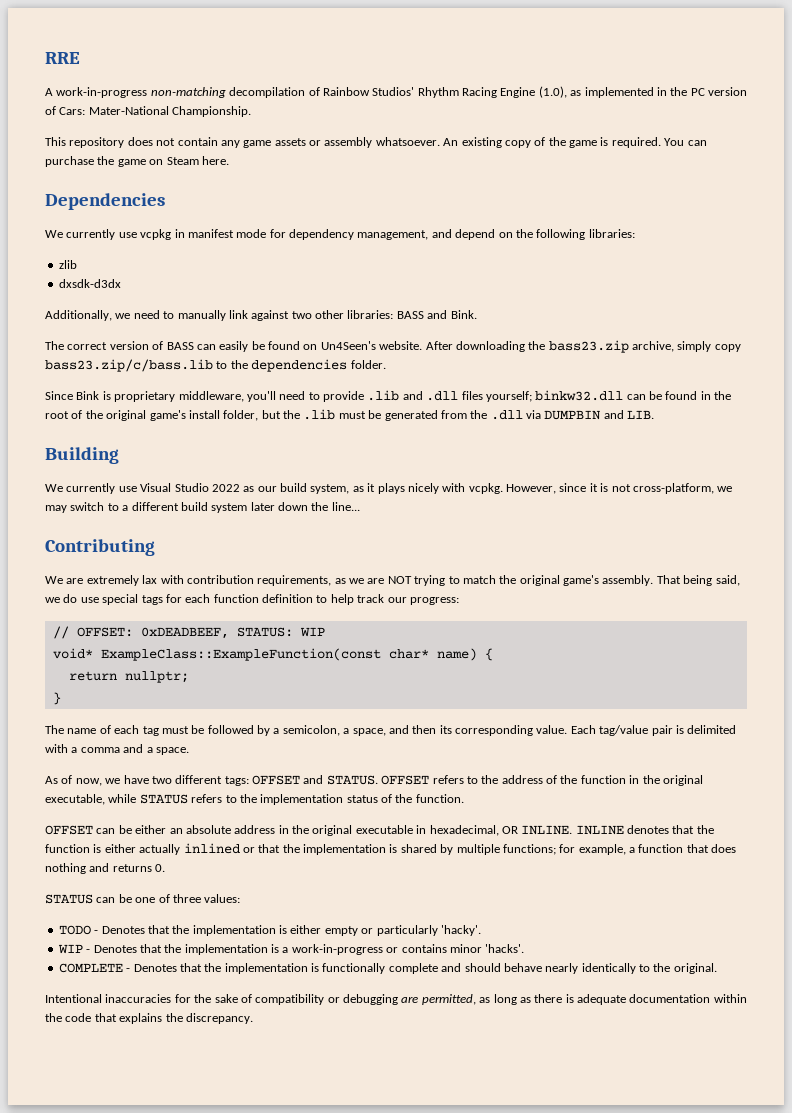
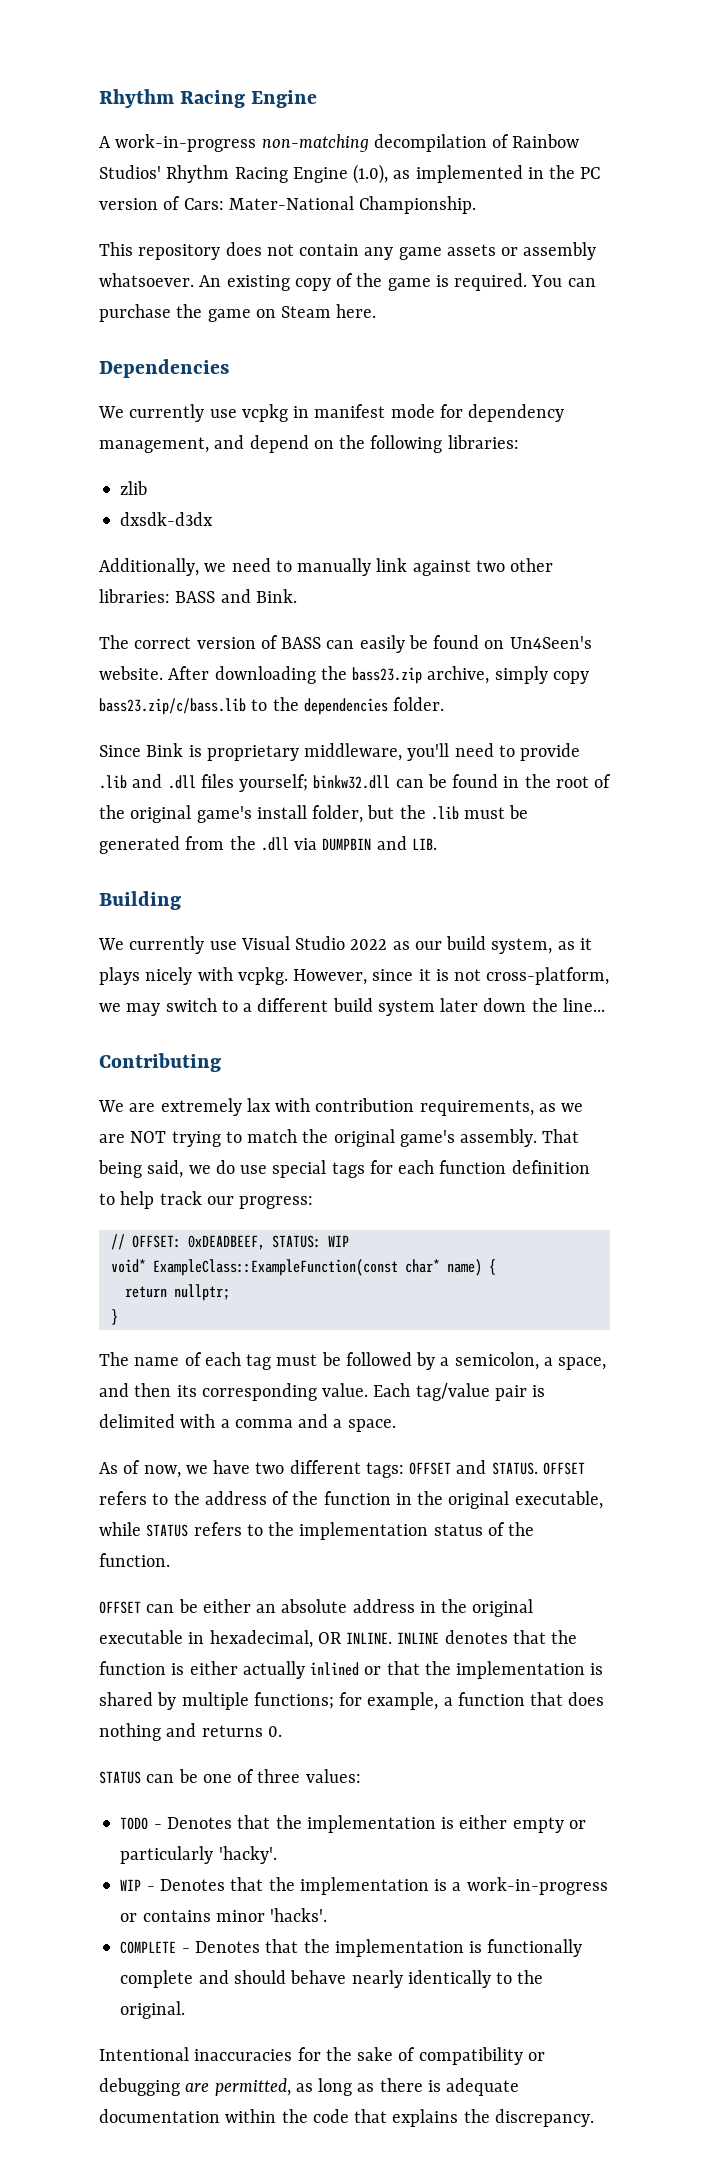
[45,52,80,64] RRE -> [99,89,318,108] Rhythm Racing Engine

